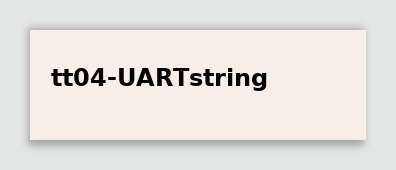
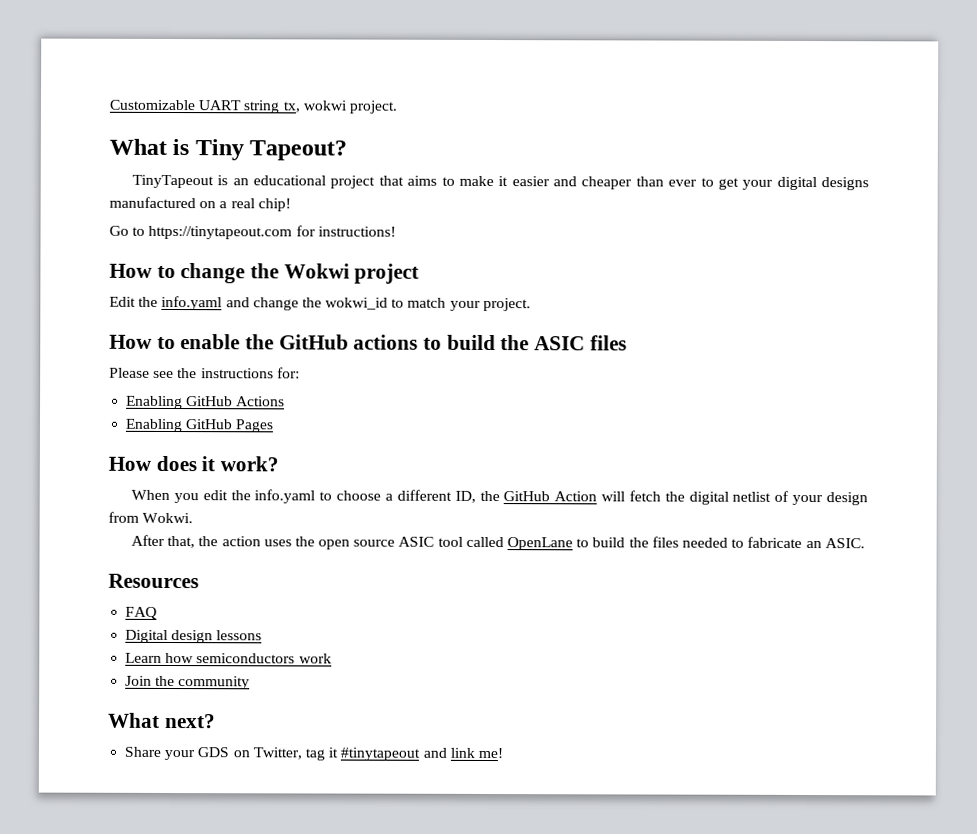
[51,68,268,91] tt04-UARTstring -> [109,99,397,114] [109,138,348,161] [131,174,869,191] [109,196,291,212] [109,225,396,240] [109,263,420,284] [109,295,531,312] [109,334,627,351] [109,367,300,379] [126,395,286,410] [125,418,274,433] [108,455,280,472] [130,489,869,506] [108,511,194,524] [130,534,865,551] [108,573,199,589] [125,606,158,620] [125,629,263,644] [125,652,332,664] [125,675,251,690] [108,712,216,729] [124,746,503,761] Customizable UART string tx, wokwi project. // What is Tiny Tapeout? // TinyTapeout is an educational project that aims to make it easier and cheaper than ever to get your digital designs manufactured on a real chip! // Go to https://tinytapeout.com for instructions! // How to change the Wokwi project // Edit the info.yaml and change the wokwi_id to match your project. // How to enable the GitHub actions to build the ASIC files // Please see the instructions for: // Enabling GitHub Actions // Enabling GitHub Pages // How does it work? // When you edit the info.yaml to choose a different ID, the GitHub Action will fetch the digital netlist of your design from Wokwi. // After that, the action uses the open source ASIC tool called OpenLane to build the files needed to fabricate an ASIC. // Resources // FAQ // Digital design lessons // Learn how semiconductors work // Join the community // What next? // Share your GDS on Twitter, tag it #tinytapeout and link me!

